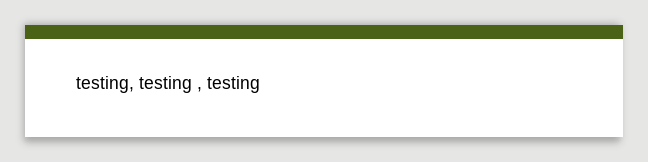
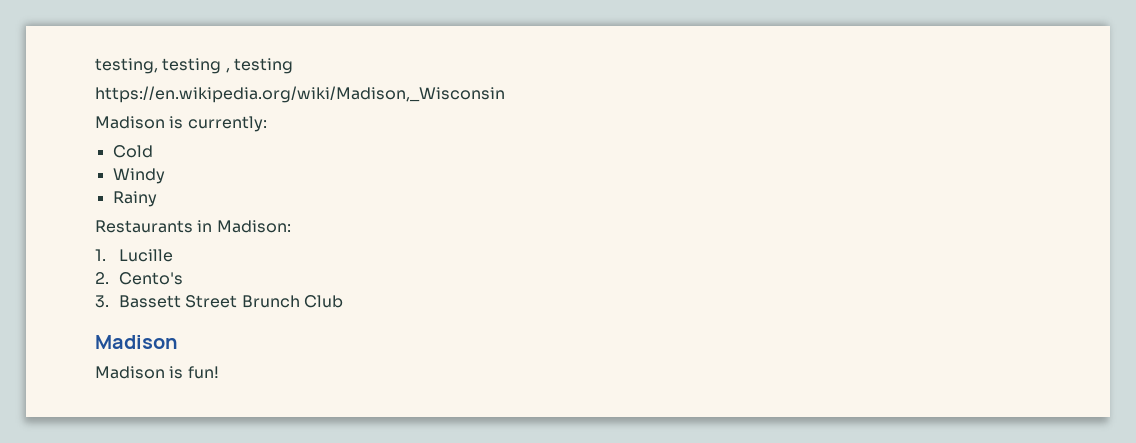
(260, 84) none -> [95,86,505,103] [95,116,267,132] [112,145,153,158] [112,168,165,184] [112,191,157,207] [95,220,291,233] [95,249,174,262] [95,272,184,285] [95,295,344,308] [95,335,178,349] [95,366,219,379] // https://en.wikipedia.org/wiki/Madison,_Wisconsin // Madison is currently: // Cold // Windy // Rainy // Restaurants in Madison: // 1. Lucille // 2. Cento's // 3. Bassett Street Brunch Club // Madison // Madison is fun!

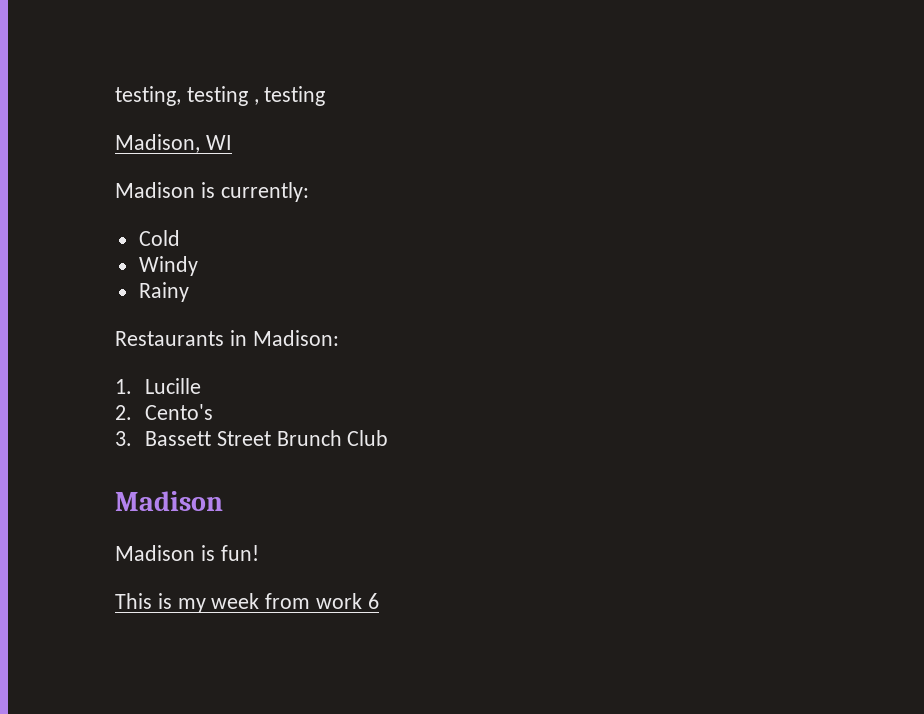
[95,86,505,103] https://en.wikipedia.org/wiki/Madison,_Wisconsin -> [115,134,232,153] Madison, WI
(219, 372) none -> [115,593,379,613] // This is my week from work 6

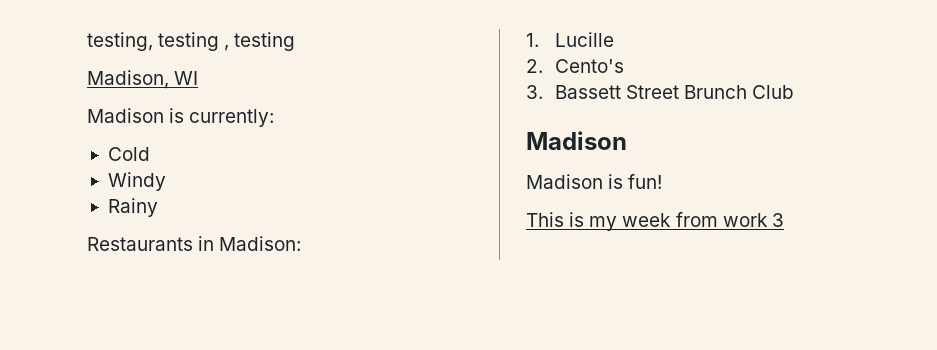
[367,593,379,609] 6 -> [771,213,784,227] 3

